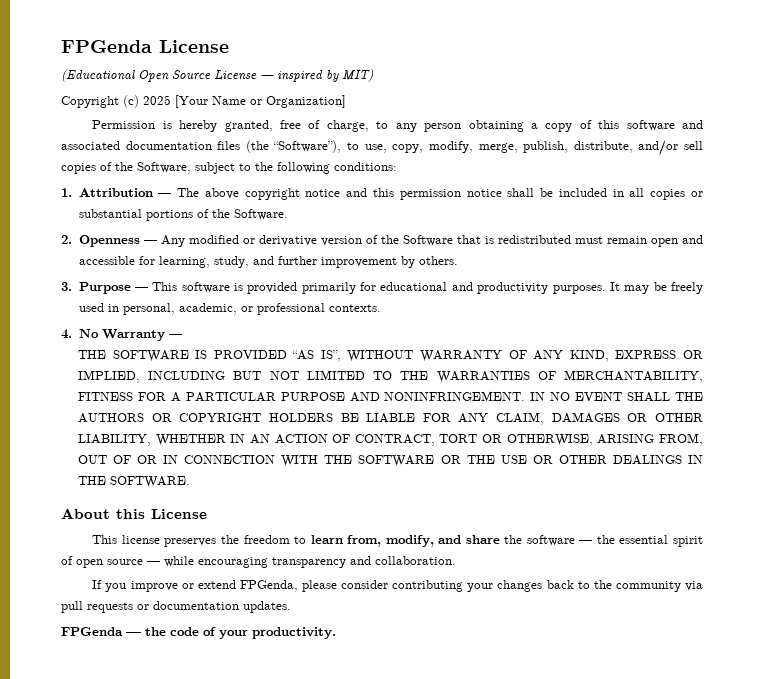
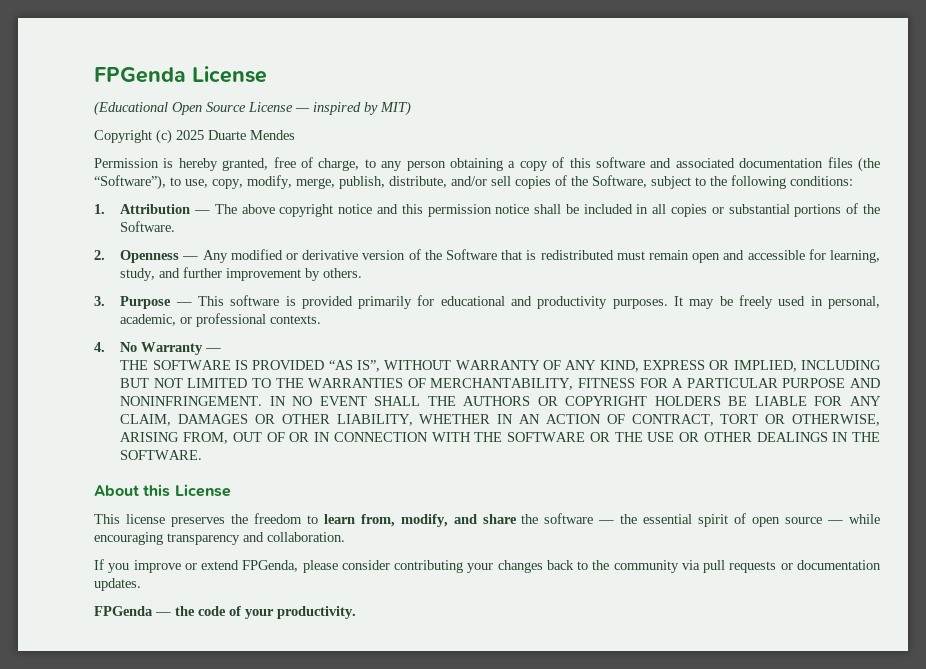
[175,95,346,108] [Your Name or Organization] -> [208,130,295,140] Duarte Mendes

